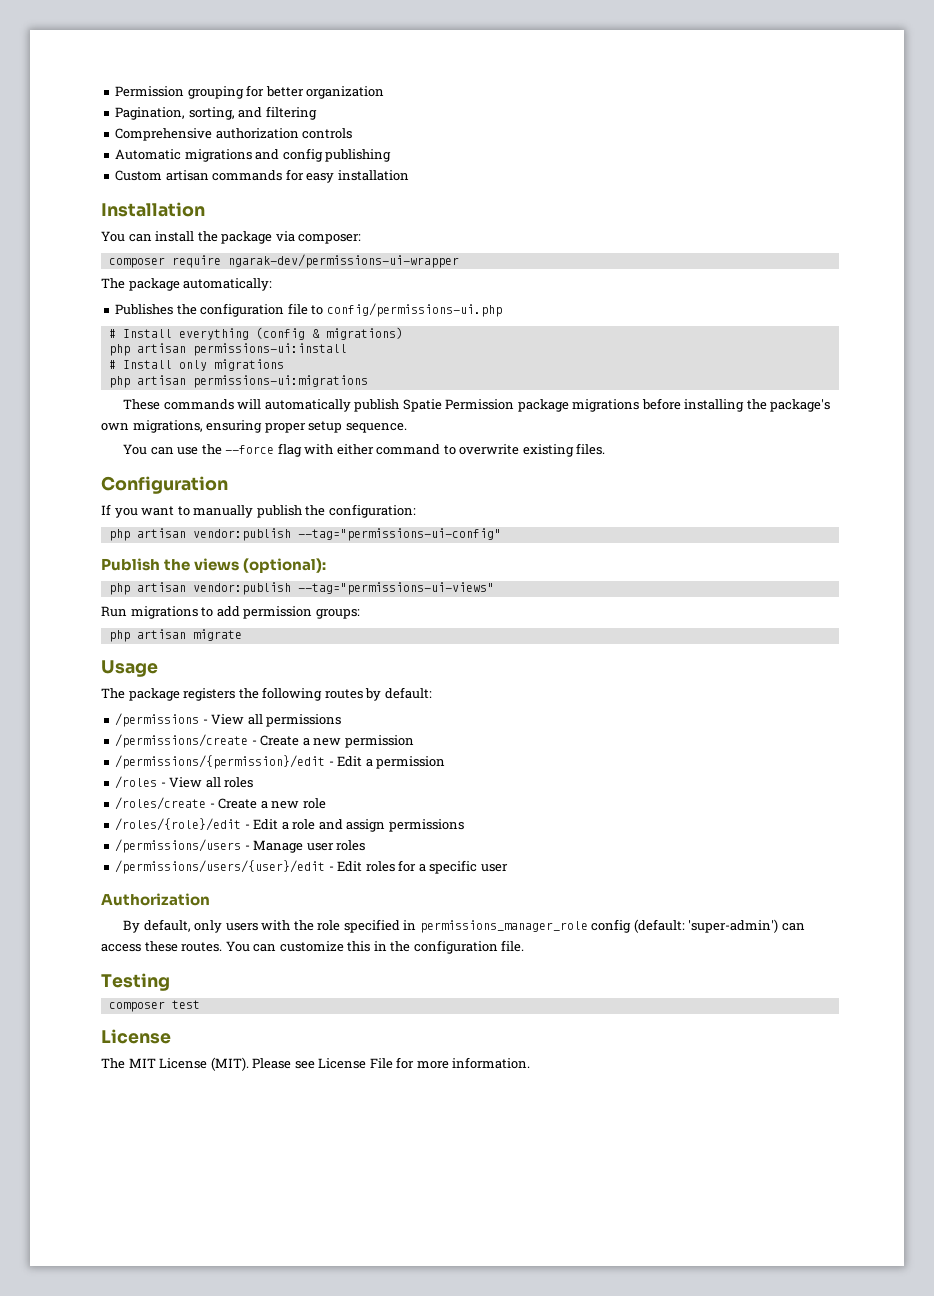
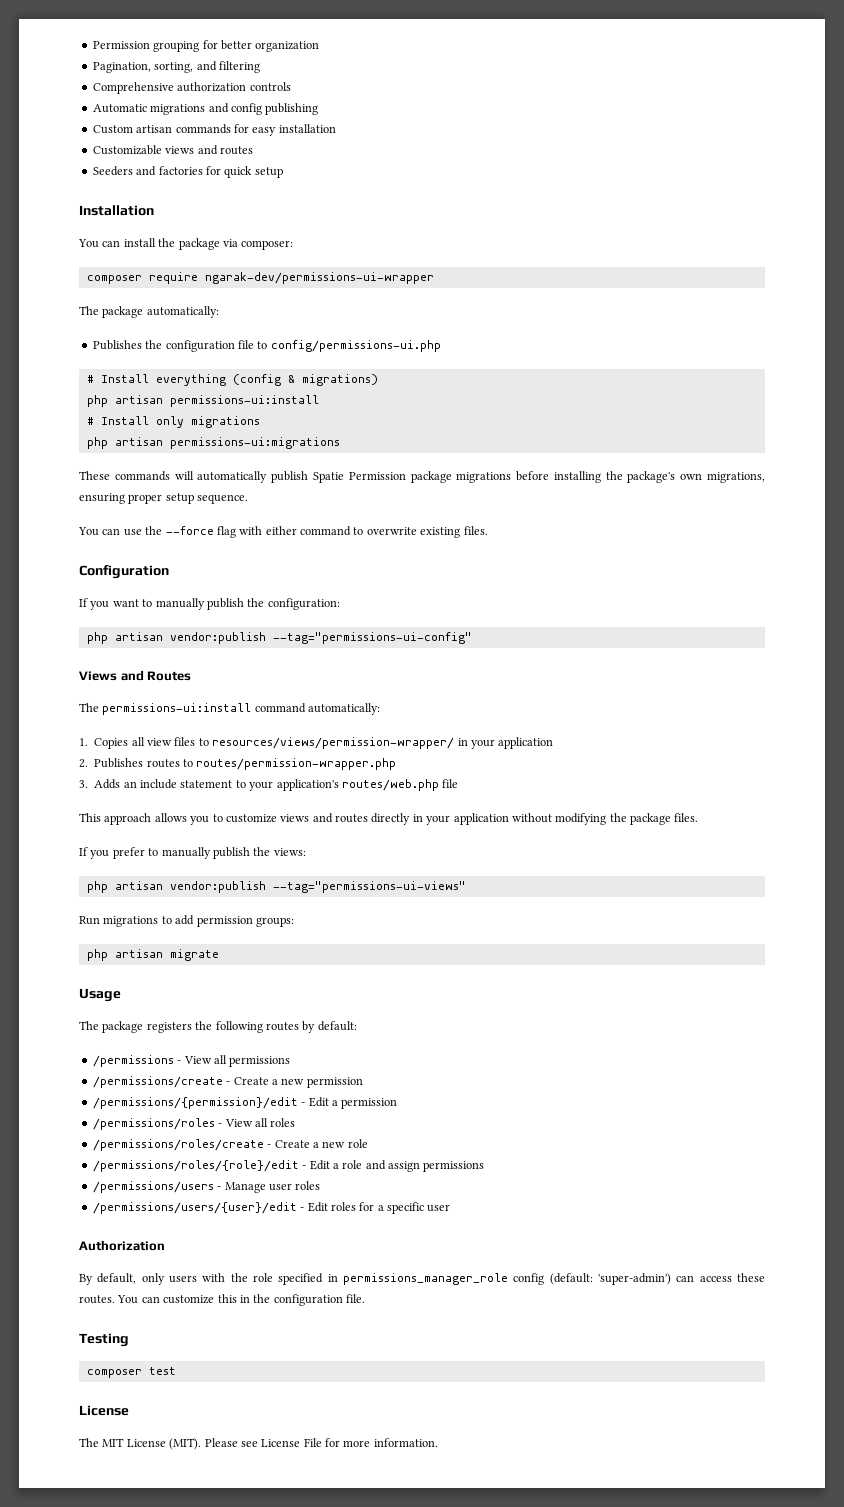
(409, 175) none -> [92,145,253,155] [92,166,283,178] // Customizable views and routes // Seeders and factories for quick setup
[101,558,327,573] Publish the views (optional): -> [79,670,192,681] [79,703,381,715] [79,737,554,749] [79,758,397,770] [79,779,459,791] [79,813,699,825] [79,847,306,859] Views and Routes // The permissions-ui:install command automatically: // 1. Copies all view files to resources/views/permission-wrapper/ in your application // 2. Publishes routes to routes/permission-wrapper.php // 3. Adds an include statement to your application's routes/web.php file // This approach allows you to customize views and routes directly in your application without modifying the package files. // If you prefer to manually publish the views:
[115,776,158,789] /roles -> [92,1118,215,1130] /permissions/roles
[115,797,207,810] /roles/create -> [92,1139,264,1151] /permissions/roles/create
[115,818,242,831] /roles/{role}/edit -> [92,1160,299,1172] /permissions/roles/{role}/edit

